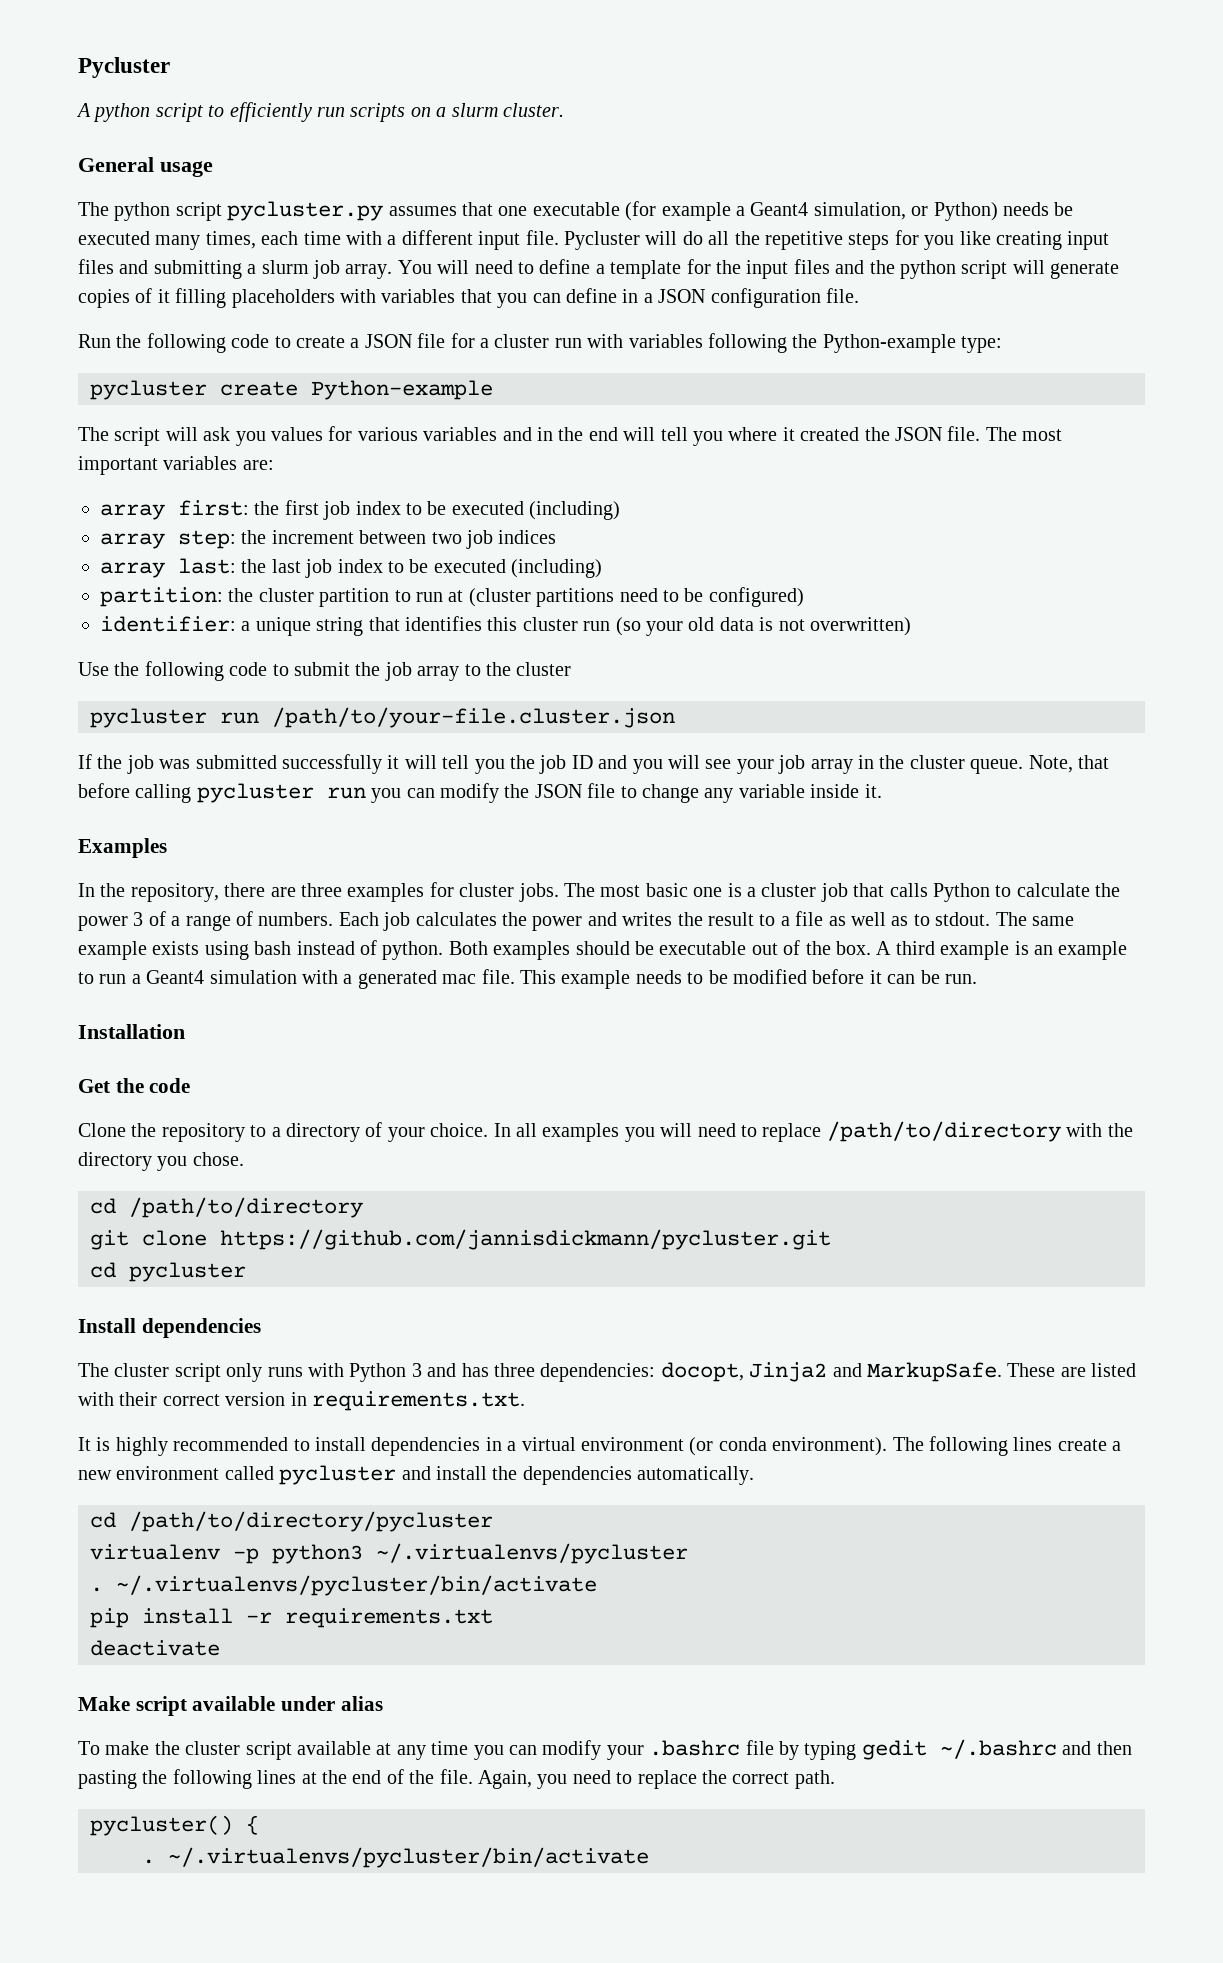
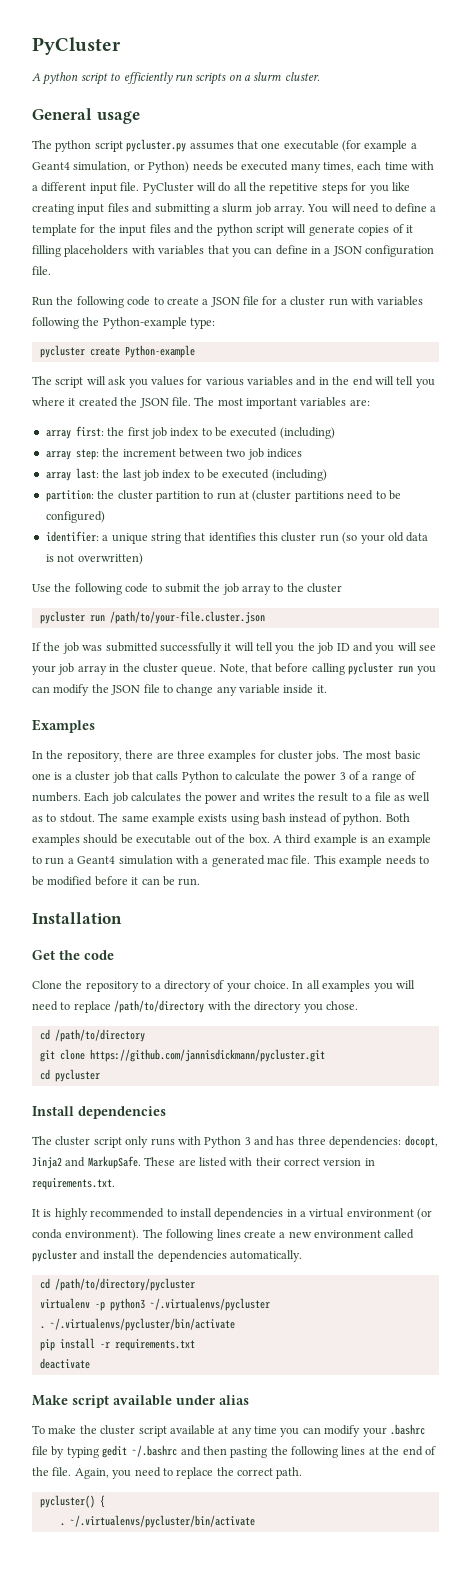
[78,57,170,78] Pycluster -> [32,37,121,55] PyCluster
[563,231,640,250] Pycluster -> [142,182,194,194] PyCluster

